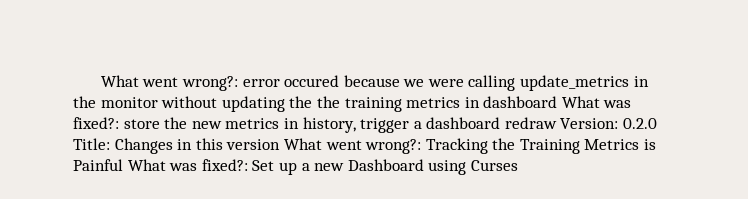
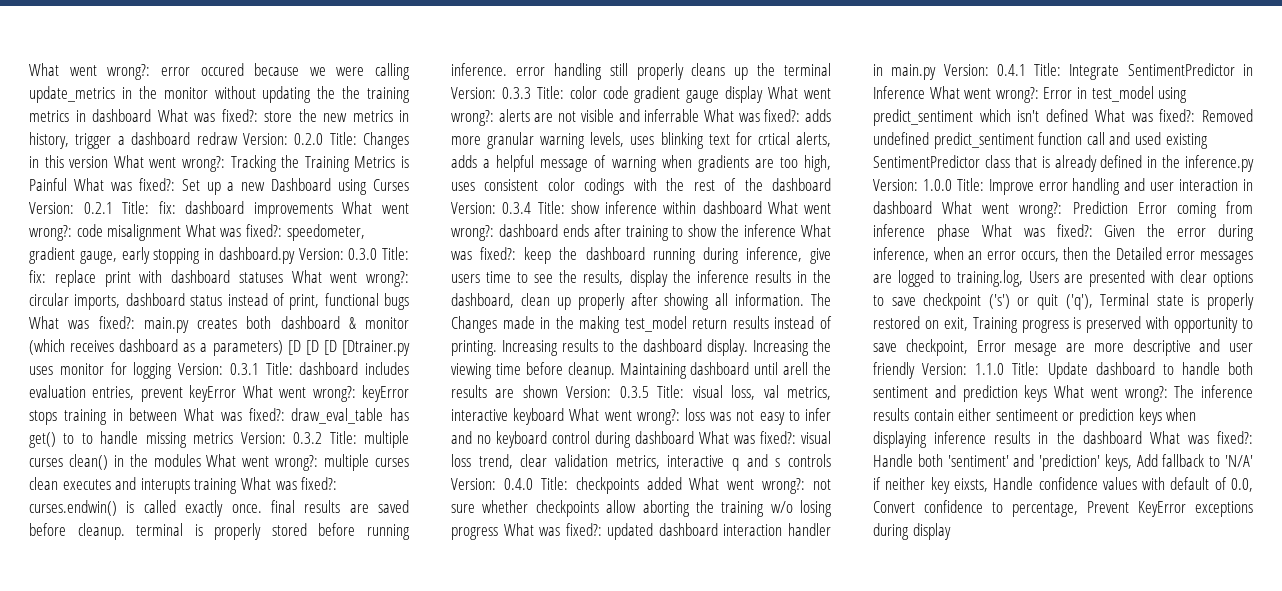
(518, 165) none -> [29,201,409,218] [29,224,365,241] [29,247,409,264] [29,270,409,287] [29,293,409,310] [29,316,409,333] [29,339,410,356] [29,362,409,379] [29,385,409,402] [29,408,409,425] [29,431,410,448] [29,454,409,471] [29,477,338,494] [29,500,409,517] [29,523,410,540] [451,63,831,80] [451,86,831,103] [451,109,831,126] [451,132,831,149] [451,155,831,172] [451,178,831,195] [451,201,831,214] [451,224,831,241] [451,247,831,264] [451,270,831,287] [451,293,831,310] [451,316,832,333] [451,339,831,356] [451,362,831,379] [451,385,831,400] [451,408,831,425] [451,431,831,448] [451,454,831,471] [451,477,831,494] [451,500,832,517] [451,523,831,540] [873,63,1253,80] [873,86,1188,103] [873,109,1253,126] [873,132,1208,149] [873,155,1254,172] [873,178,1253,195] [873,201,1253,218] [873,224,1254,241] [873,247,1253,264] [873,270,1253,287] [873,293,1254,310] [873,316,1253,333] [873,339,1253,356] [873,362,1253,379] [873,385,1253,402] [873,408,1197,425] [873,431,1253,448] [873,454,1254,471] [873,477,1253,494] [873,500,1253,517] [873,523,951,540] Version: 0.2.1 Title: fix: dashboard improvements What went wrong?: code misalignment What was fixed?: speedometer, gradient gauge, early stopping in dashboard.py Version: 0.3.0 Title: fix: replace print with dashboard statuses What went wrong?: circular imports, dashboard status instead of print, functional bugs What was fixed?: main.py creates both dashboard & monitor (which receives dashboard as a parameters) [D [D [D [Dtrainer.py uses monitor for logging Version: 0.3.1 Title: dashboard includes evaluation entries, prevent keyError What went wrong?: keyError stops training in between What was fixed?: draw_eval_table has get() to to handle missing metrics Version: 0.3.2 Title: multiple curses clean() in the modules What went wrong?: multiple curses clean executes and interupts training What was fixed?: curses.endwin() is called exactly once. final results are saved before cleanup. terminal is properly stored before running inference. error handling still properly cleans up the terminal Version: 0.3.3 Title: color code gradient gauge display What went wrong?: alerts are not visible and inferrable What was fixed?: adds more granular warning levels, uses blinking text for crtical alerts, adds a helpful message of warning when gradients are too high, uses consistent color codings with the rest of the dashboard Version: 0.3.4 Title: show inference within dashboard What went wrong?: dashboard ends after training to show the inference What was fixed?: keep the dashboard running during inference, give users time to see the results, display the inference results in the dashboard, clean up properly after showing all information. The Changes made in the making test_model return results instead of printing. Increasing results to the dashboard display. Increasing the viewing time before cleanup. Maintaining dashboard until arell the results are shown Version: 0.3.5 Title: visual loss, val metrics, interactive keyboard What went wrong?: loss was not easy to infer and no keyboard control during dashboard What was fixed?: visual loss trend, clear validation metrics, interactive q and s controls Version: 0.4.0 Title: checkpoints added What went wrong?: not sure whether checkpoints allow aborting the training w/o losing progress What was fixed?: updated dashboard interaction handler in main.py Version: 0.4.1 Title: Integrate SentimentPredictor in Inference What went wrong?: Error in test_model using predict_sentiment which isn't defined What was fixed?: Removed undefined predict_sentiment function call and used existing SentimentPredictor class that is already defined in the inference.py Version: 1.0.0 Title: Improve error handling and user interaction in dashboard What went wrong?: Prediction Error coming from inference phase What was fixed?: Given the error during inference, when an error occurs, then the Detailed error messages are logged to training.log, Users are presented with clear options to save checkpoint ('s') or quit ('q'), Terminal state is properly restored on exit, Training progress is preserved with opportunity to save checkpoint, Error mesage are more descriptive and user friendly Version: 1.1.0 Title: Update dashboard to handle both sentiment and prediction keys What went wrong?: The inference results contain either sentimeent or prediction keys when displaying inference results in the dashboard What was fixed?: Handle both 'sentiment' and 'prediction' keys, Add fallback to 'N/A' if neither key eixsts, Handle confidence values with default of 0.0, Convert confidence to percentage, Prevent KeyError exceptions during display

